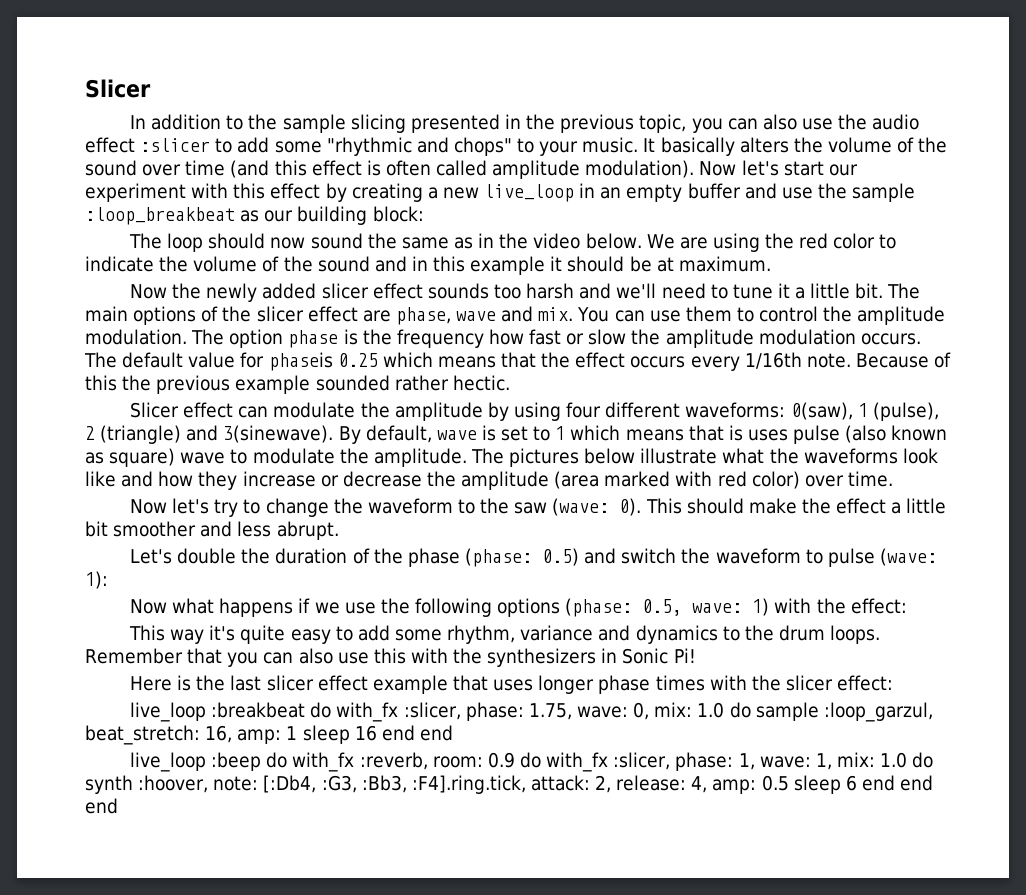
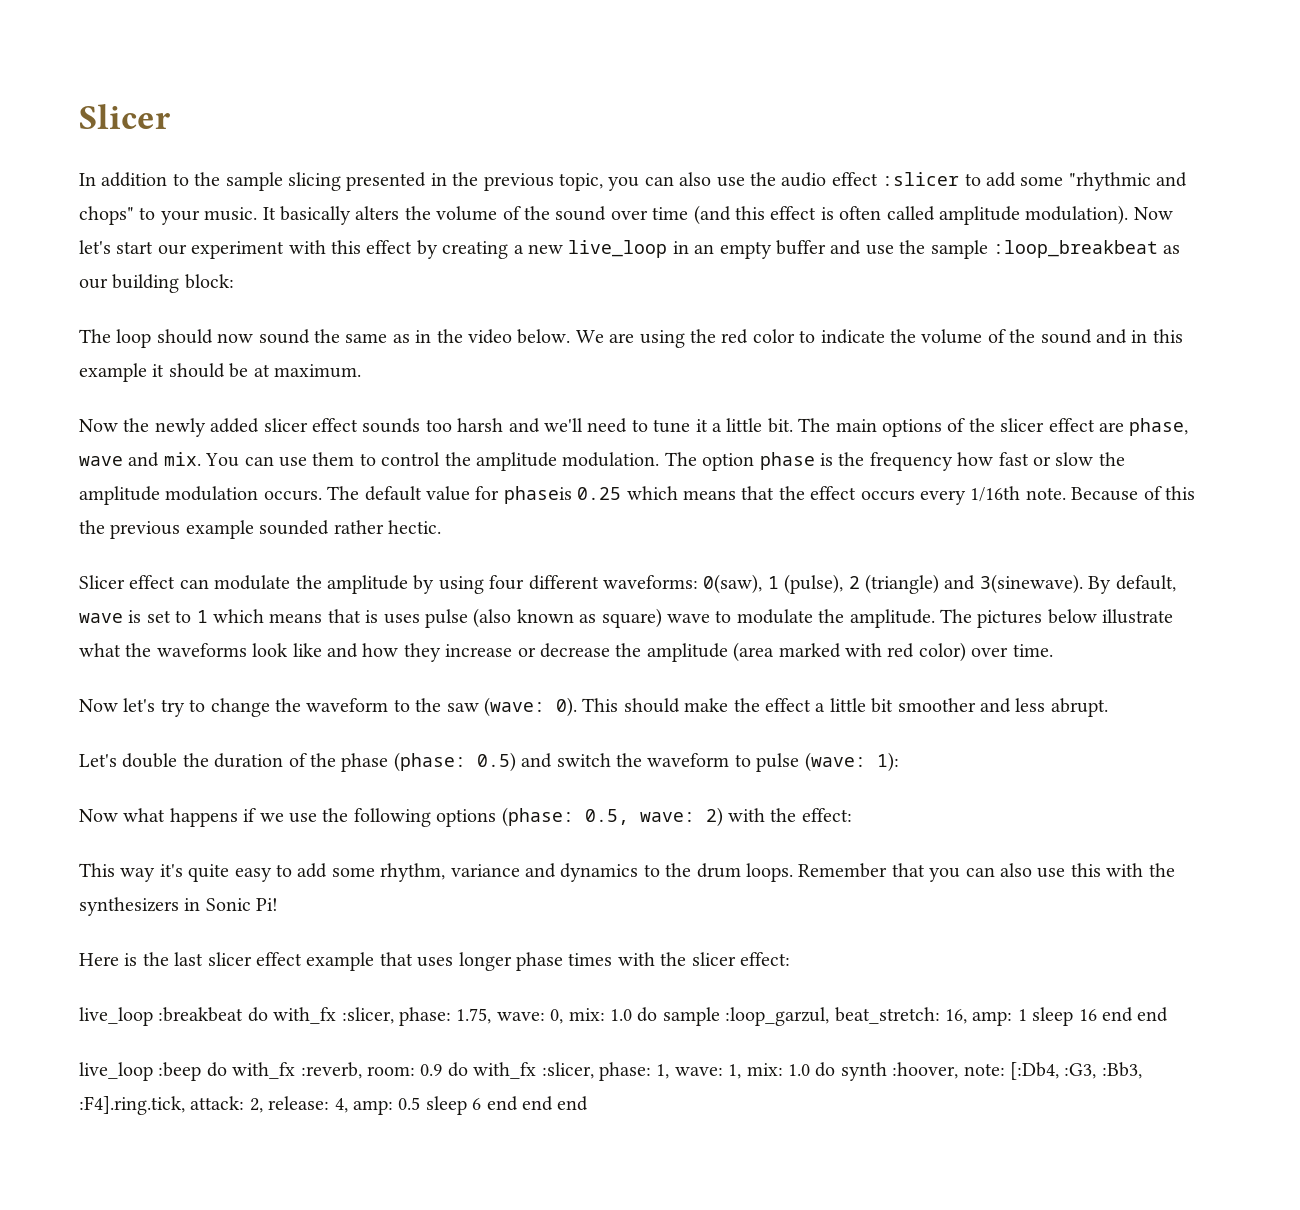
[752,598,770,616] 1) -> [705,807,723,827] 2)

